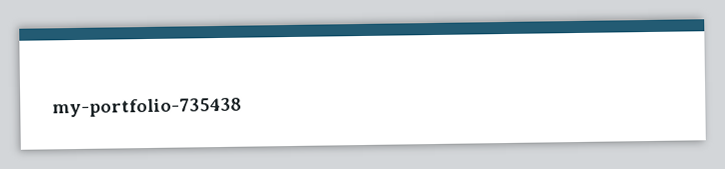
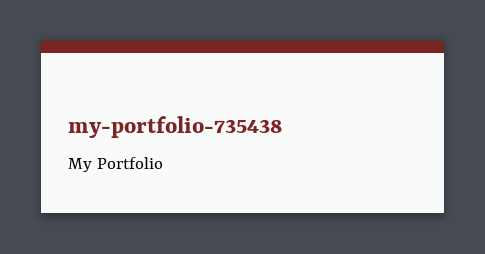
(242, 107) none -> [68,157,163,172] // My Portfolio

